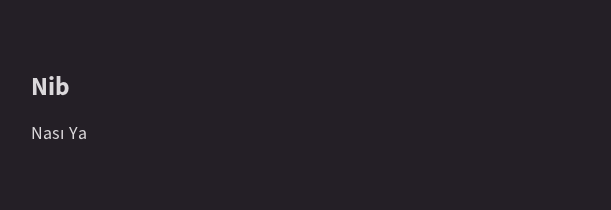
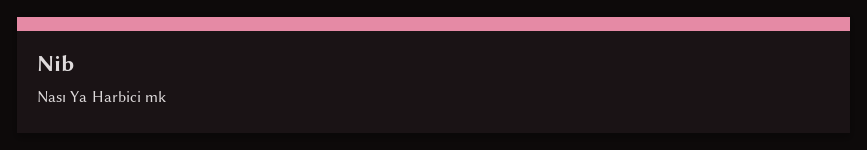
(87, 133) none -> [91,91,166,102] Harbici mk

